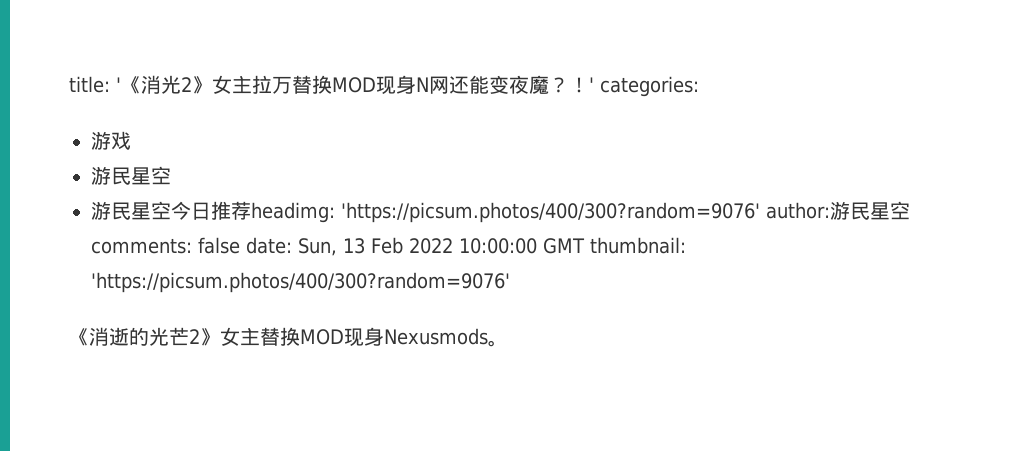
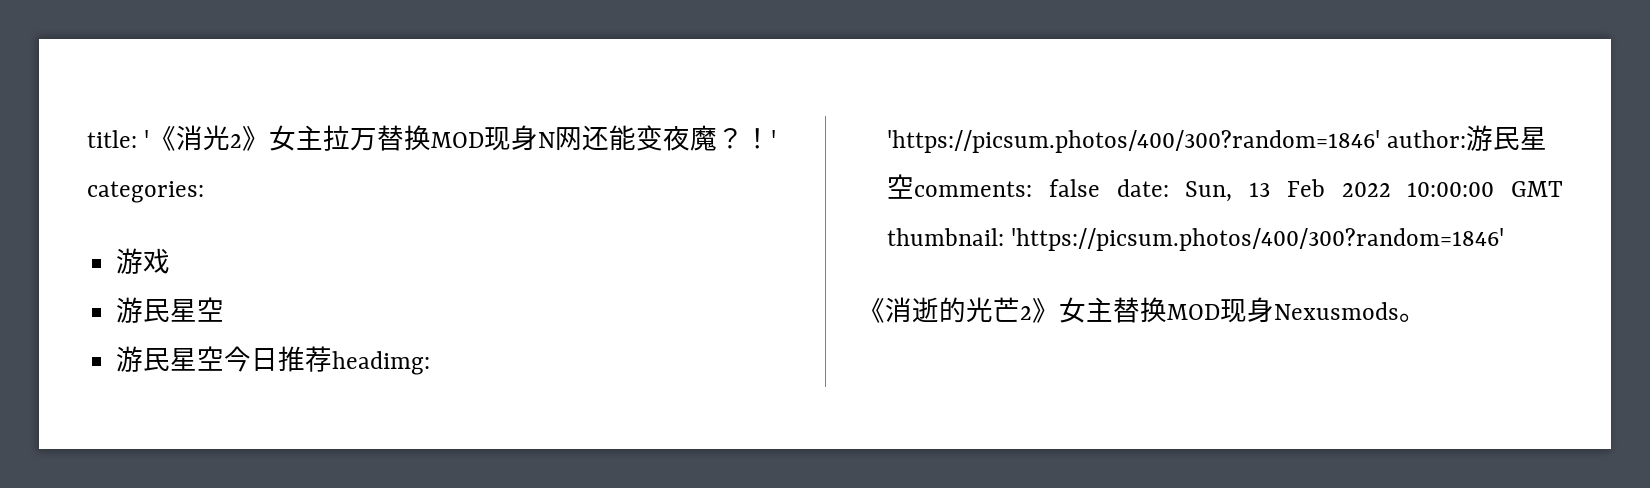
[341,202,760,223] 'https://picsum.photos/400/300?random=9076' -> [887,130,1381,153] 'https://picsum.photos/400/300?random=1846'
[91,272,510,293] 'https://picsum.photos/400/300?random=9076' -> [1011,228,1505,251] 'https://picsum.photos/400/300?random=1846'

